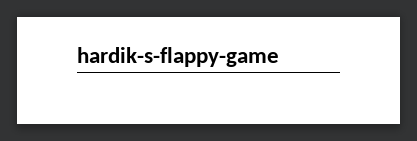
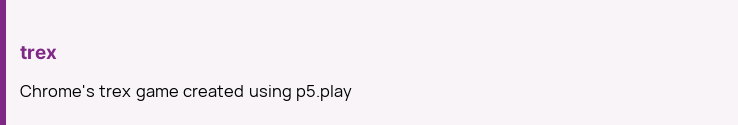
[77,47,279,67] hardik-s-flappy-game -> [20,46,57,60] [20,85,353,101] trex // Chrome's trex game created using p5.play

